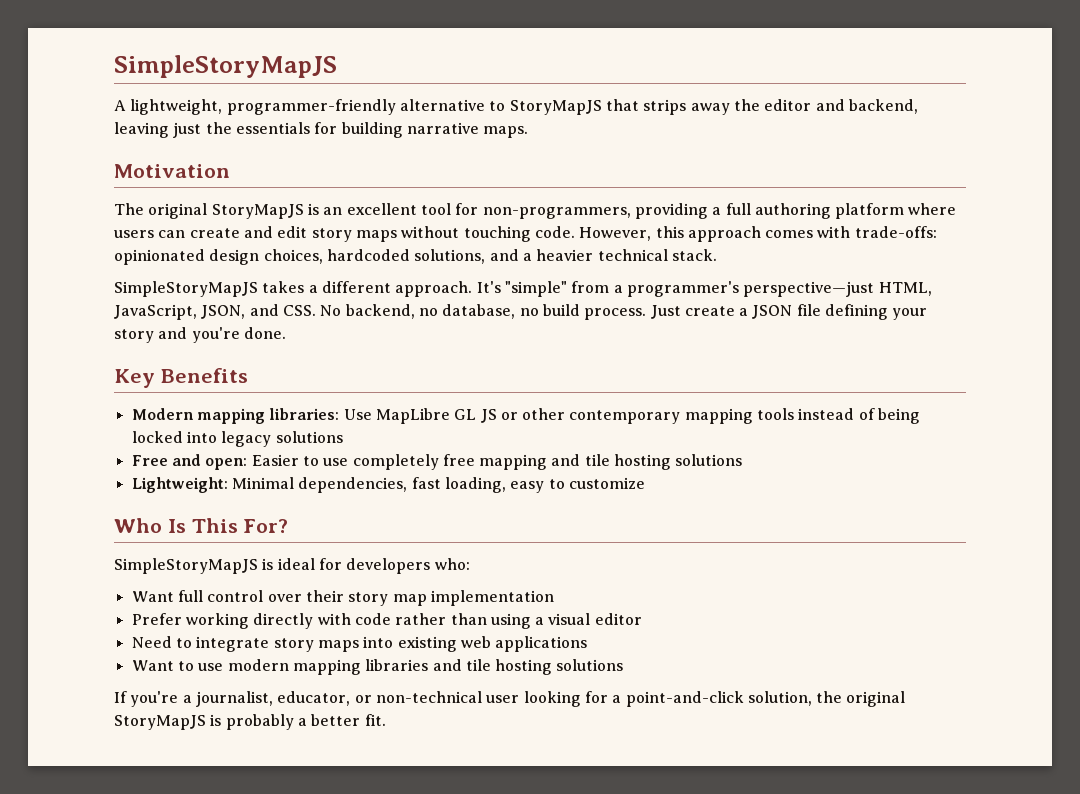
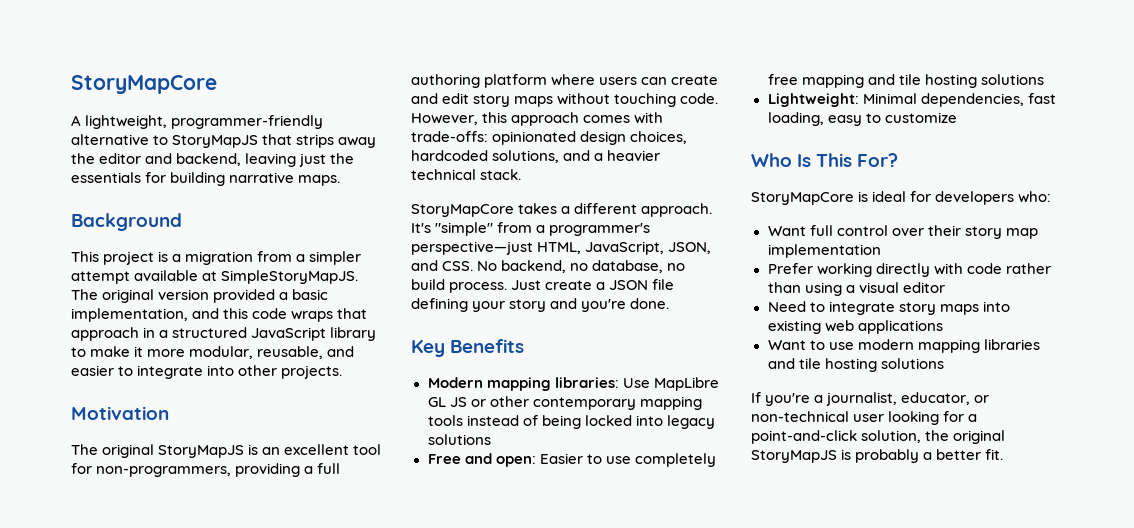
[114,55,337,78] SimpleStoryMapJS -> [71,75,217,94] StoryMapCore
(529, 132) none -> [71,213,182,231] [71,251,362,265] [71,270,359,284] [71,289,329,303] [71,308,368,322] [71,327,377,341] [71,346,355,359] [71,365,343,379] // Background // This project is a migration from a simpler attempt available at SimpleStoryMapJS. The original version provided a basic implementation, and this code wraps that approach in a structured JavaScript library to make it more modular, reusable, and easier to integrate into other projects.
[114,281,258,297] SimpleStoryMapJS -> [411,204,514,217] StoryMapCore
[114,558,258,574] SimpleStoryMapJS -> [751,192,854,205] StoryMapCore

